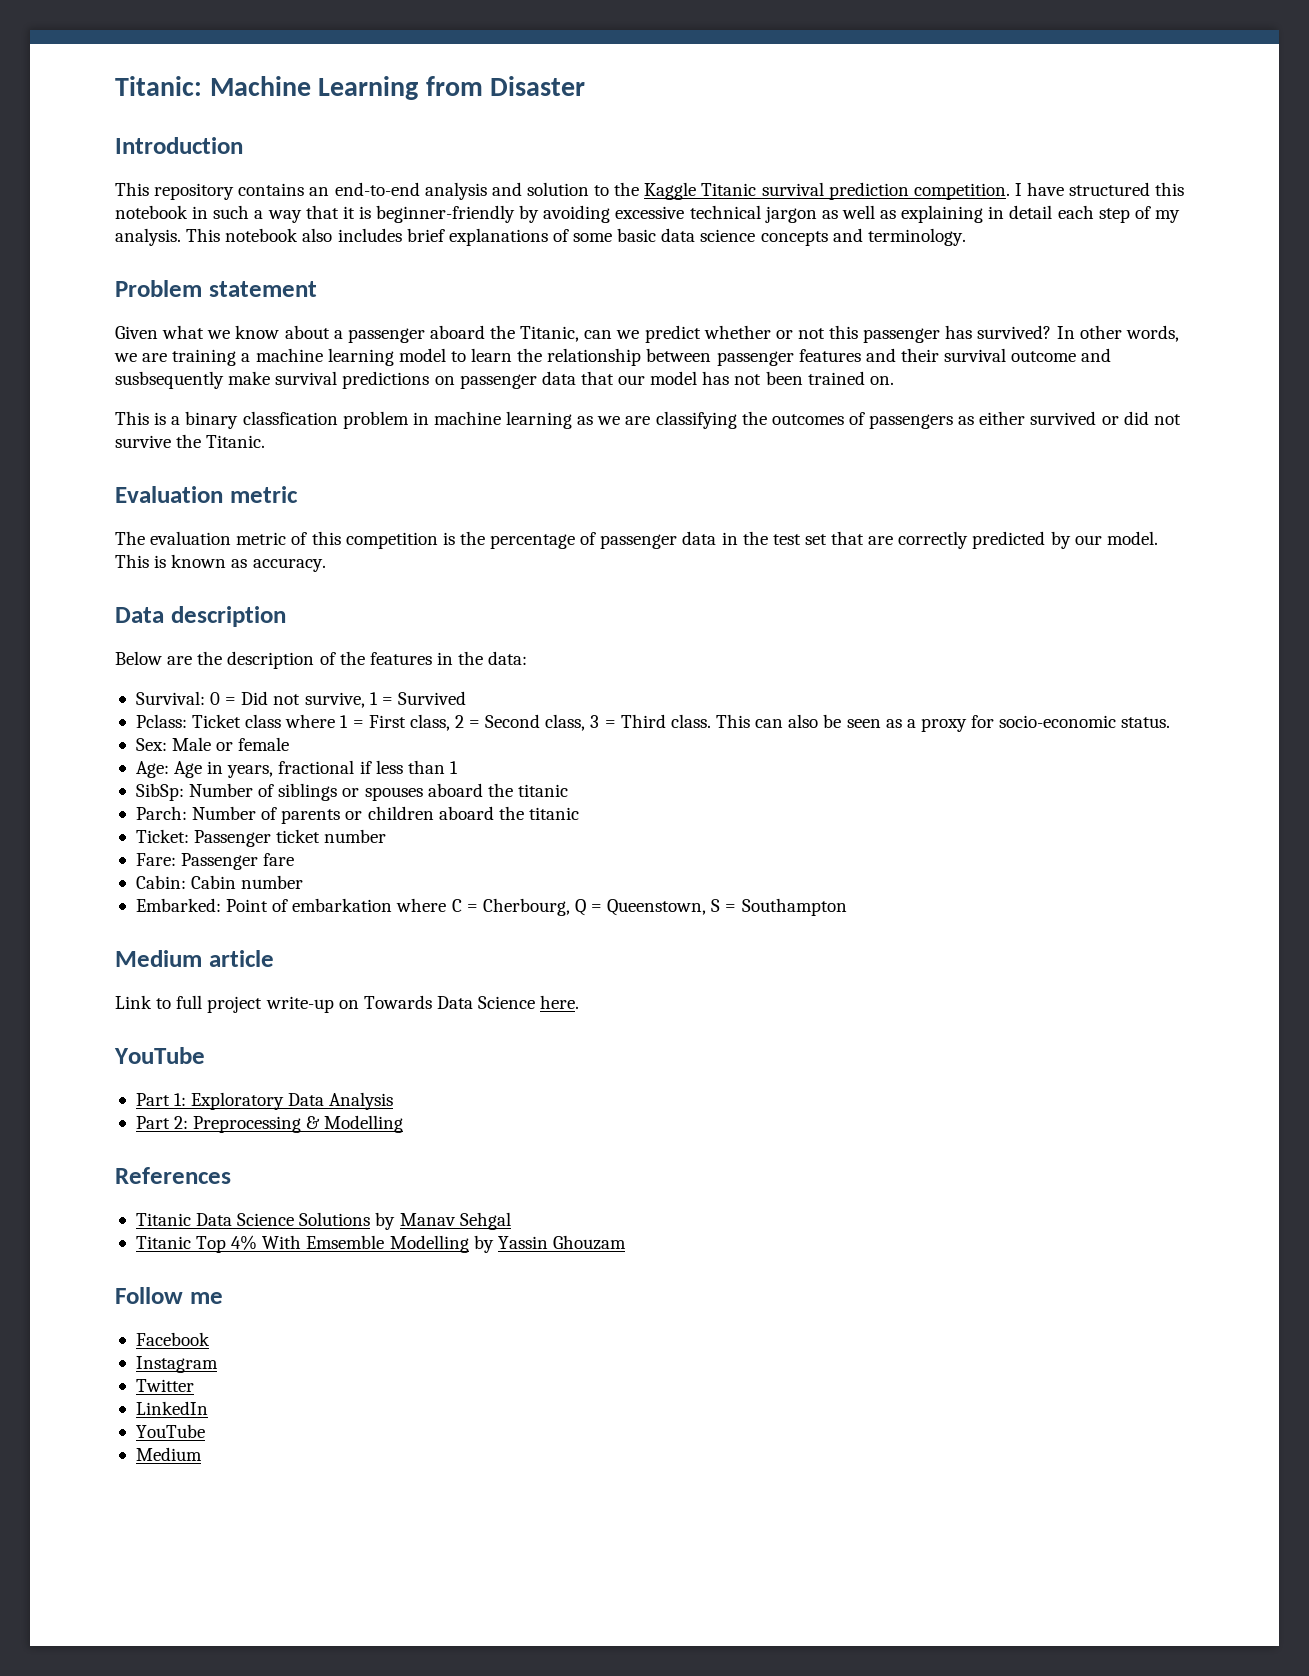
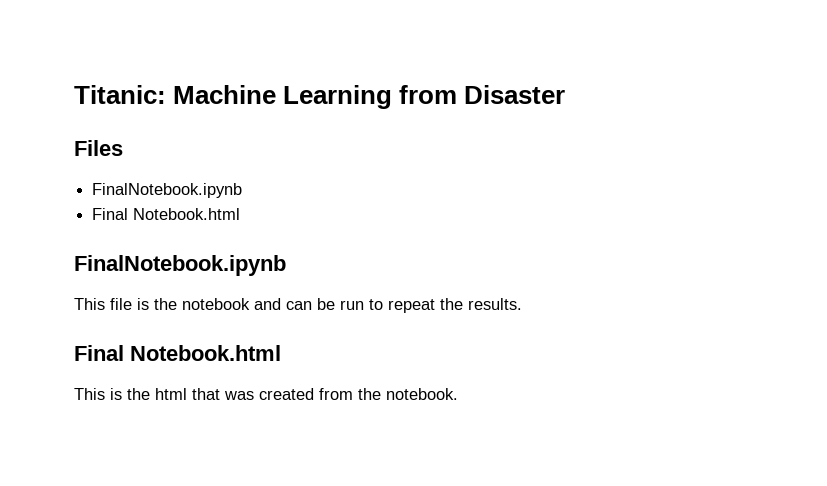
[115,137,243,154] [115,182,1185,200] [115,205,1180,223] [115,228,966,246] [115,280,317,297] [115,325,1179,343] [114,348,1112,366] [115,371,894,389] [115,411,1181,429] [115,434,266,448] [115,486,298,503] [115,531,1158,549] [115,554,326,572] [115,606,286,627] [115,651,528,669] [135,691,466,708] [135,714,1171,732] [135,737,290,751] [135,760,458,778] [135,783,568,801] [135,806,579,824] [135,829,387,847] [135,853,295,870] [135,875,304,889] [135,898,847,916] [115,950,274,967] [115,995,580,1013] [114,1047,205,1064] [135,1092,394,1110] [135,1115,404,1133] [115,1167,231,1184] [135,1212,511,1230] [135,1235,626,1253] [115,1287,223,1304] [135,1332,210,1346] [135,1356,218,1373] [135,1379,194,1392] [135,1401,208,1415] [135,1424,205,1438] [135,1447,202,1461] Introduction // This repository contains an end-to-end analysis and solution to the Kaggle Titanic survival prediction competition. I have structured this notebook in such a way that it is beginner-friendly by avoiding excessive technical jargon as well as explaining in detail each step of my analysis. This notebook also includes brief explanations of some basic data science concepts and terminology. // Problem statement // Given what we know about a passenger aboard the Titanic, can we predict whether or not this passenger has survived? In other words, we are training a machine learning model to learn the relationship between passenger features and their survival outcome and susbsequently make survival predictions on passenger data that our model has not been trained on. // This is a binary classfication problem in machine learning as we are classifying the outcomes of passengers as either survived or did not survive the Titanic. // Evaluation metric // The evaluation metric of this competition is the percentage of passenger data in the test set that are correctly predicted by our model. This is known as accuracy. // Data description // Below are the description of the features in the data: // Survival: 0 = Did not survive, 1 = Survived // Pclass: Ticket class where 1 = First class, 2 = Second class, 3 = Third class. This can also be seen as a proxy for socio-economic status. // Sex: Male or female // Age: Age in years, fractional if less than 1 // SibSp: Number of siblings or spouses aboard the titanic // Parch: Number of parents or children aboard the titanic // Ticket: Passenger ticket number // Fare: Passenger fare // Cabin: Cabin number // Embarked: Point of embarkation where C = Cherbourg, Q = Queenstown, S = Southampton // Medium article // Link to full project write-up on Towards Data Science here. // YouTube // Part 1: Exploratory Data Analysis // Part 2: Preprocessing & Modelling // References // Titanic Data Science Solutions by Manav Sehgal // Titanic Top 4% With Emsemble Modelling by Yassin Ghouzam // Follow me // Facebook // Instagram // Twitter // LinkedIn // YouTube // Medium -> [74,140,123,156] [92,183,243,198] [92,208,241,220] [74,255,286,276] [74,298,522,313] [74,345,281,361] [74,388,458,400] Files // FinalNotebook.ipynb // Final Notebook.html // FinalNotebook.ipynb // This file is the notebook and can be run to repeat the results. // Final Notebook.html // This is the html that was created from the notebook.

